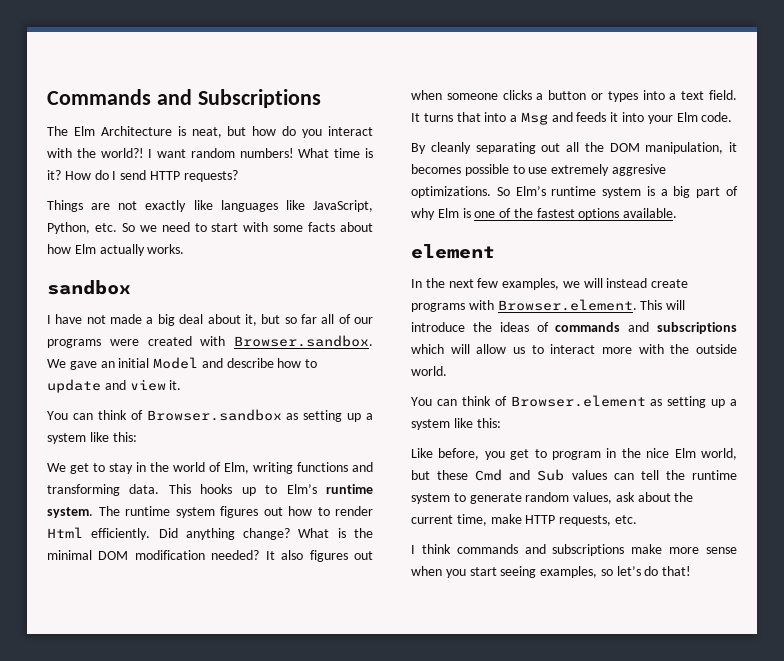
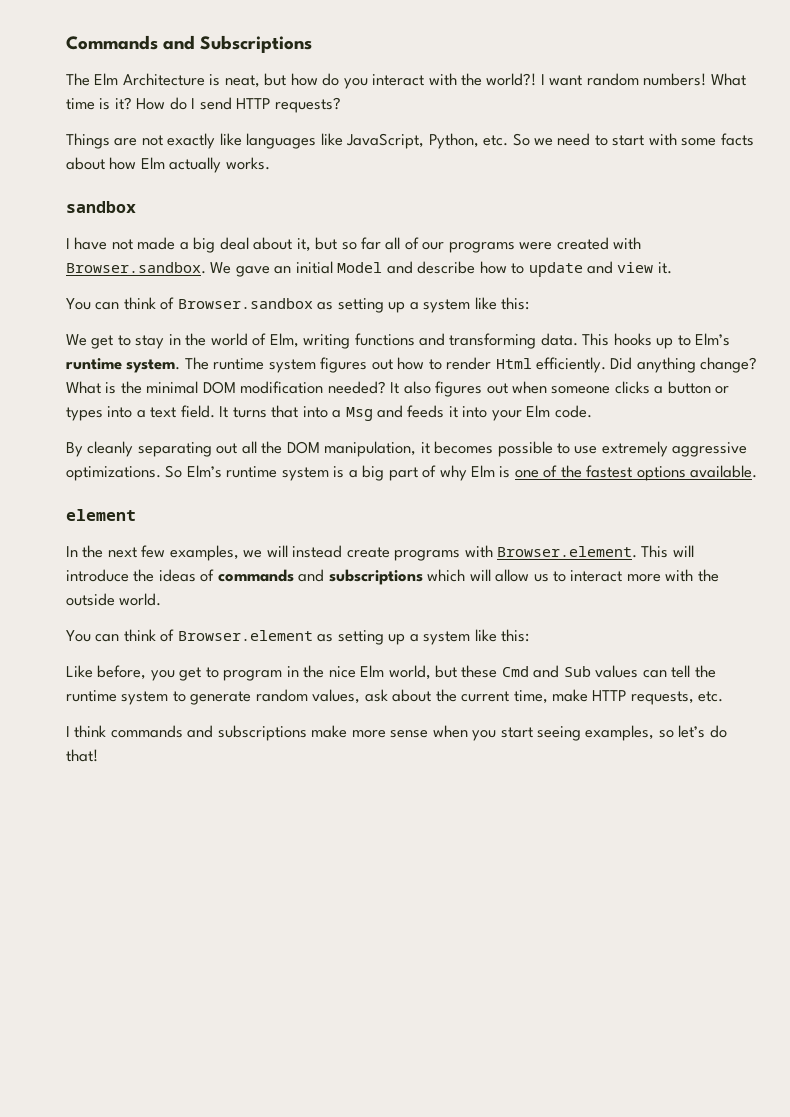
[611,164,666,176] aggresive -> [672,442,748,457] aggressive

